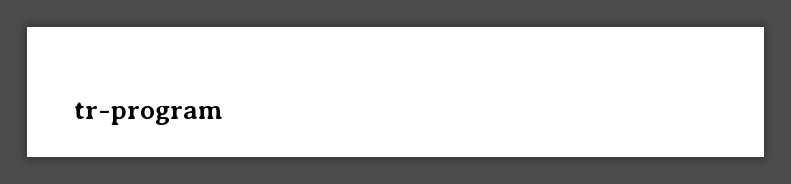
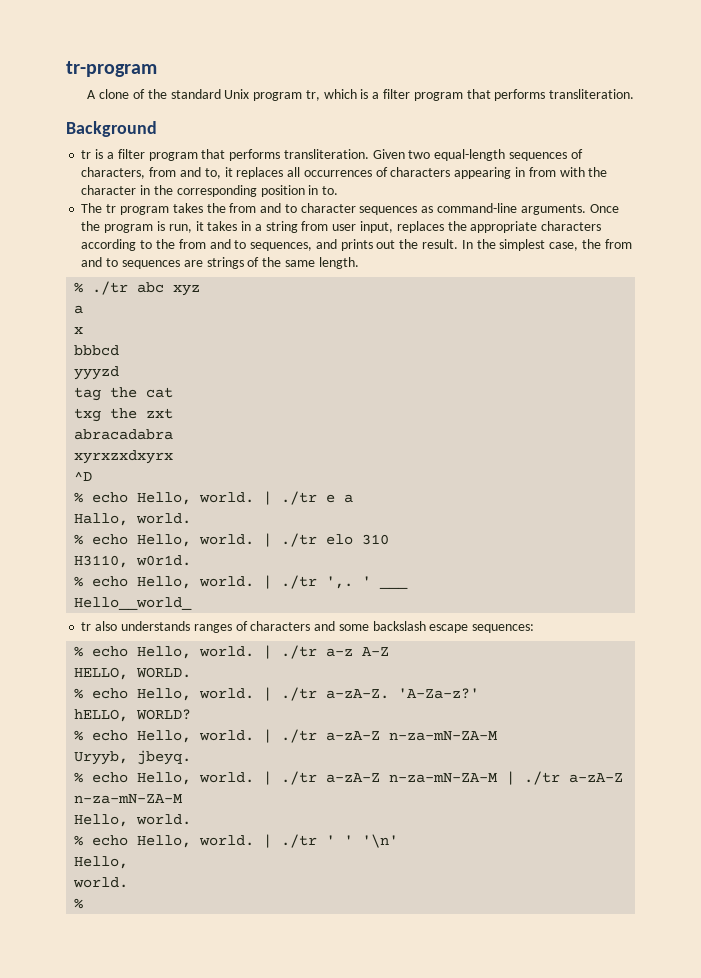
(223, 113) none -> [87,89,635,101] [66,121,157,137] [81,149,583,161] [81,167,608,179] [81,185,339,197] [81,203,619,215] [81,221,602,233] [81,239,632,251] [81,257,359,269] [74,281,201,296] [74,305,84,314] [74,327,84,334] [74,345,120,356] [74,366,120,380] [74,387,174,401] [74,408,174,422] [74,429,174,440] [74,450,174,464] [74,471,93,481] [74,491,354,505] [74,513,192,526] [74,533,390,547] [74,555,192,568] [74,575,372,589] [379,586,409,589] [74,597,193,610] [81,621,535,633] [74,645,390,659] [74,667,192,680] [74,687,480,701] [74,709,192,722] [74,729,499,743] [74,750,192,765] [74,771,624,785] [74,794,184,804] [74,814,192,827] [74,834,399,848] [74,856,129,869] [73,877,129,888] [74,898,84,909] // A clone of the standard Unix program tr, which is a filter program that performs transliteration. // Background // tr is a filter program that performs transliteration. Given two equal-length sequences of characters, from and to, it replaces all occurrences of characters appearing in from with the character in the corresponding position in to. // The tr program takes the from and to character sequences as command-line arguments. Once the program is run, it takes in a string from user input, replaces the appropriate characters according to the from and to sequences, and prints out the result. In the simplest case, the from and to sequences are strings of the same length. // % ./tr abc xyz // a // x // bbbcd // yyyzd // tag the cat // txg the zxt // abracadabra // xyrxzxdxyrx // ^D // % echo Hello, world. | ./tr e a // Hallo, world. // % echo Hello, world. | ./tr elo 310 // H3110, w0r1d. // % echo Hello, world. | ./tr ',. ' ___ // Hello__world_ // tr also understands ranges of characters and some backslash escape sequences: // % echo Hello, world. | ./tr a-z A-Z // HELLO, WORLD. // % echo Hello, world. | ./tr a-zA-Z. 'A-Za-z?' // hELLO, WORLD? // % echo Hello, world. | ./tr a-zA-Z n-za-mN-ZA-M // Uryyb, jbeyq. // % echo Hello, world. | ./tr a-zA-Z n-za-mN-ZA-M | ./tr a-zA-Z n-za-mN-ZA-M // Hello, world. // % echo Hello, world. | ./tr ' ' '\n' // Hello, // world. // %

